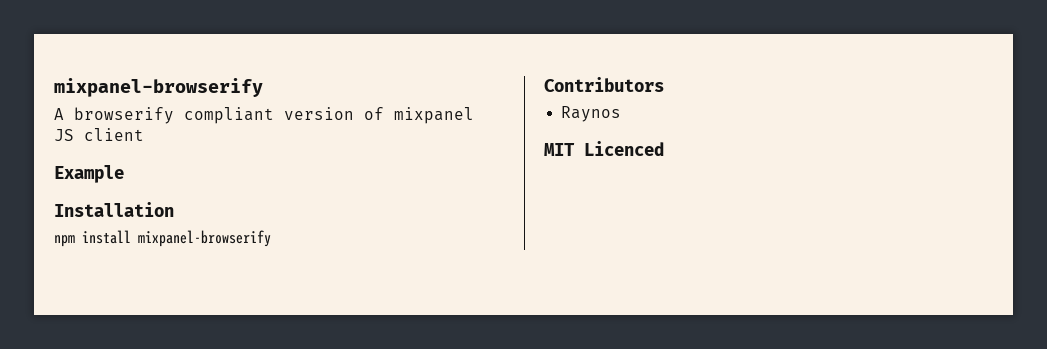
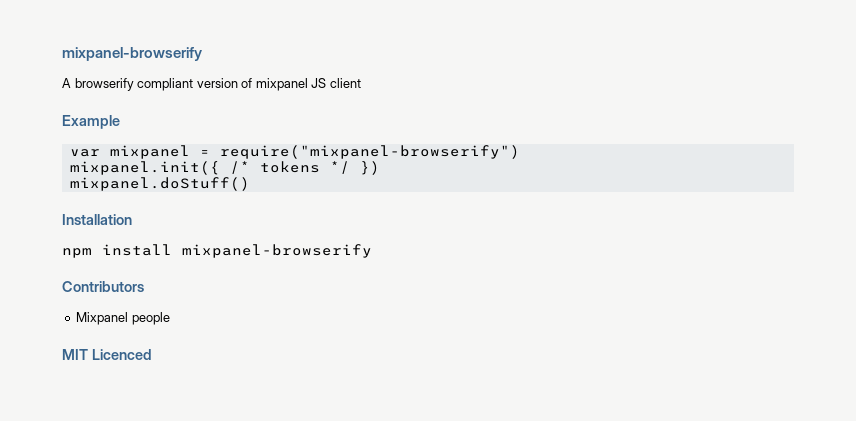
(124, 174) none -> [69,145,520,159] [69,161,380,175] [69,177,250,191] // var mixpanel = require("mixpanel-browserify") // mixpanel.init({ /* tokens */ }) // mixpanel.doStuff()
[561,106,622,122] Raynos -> [76,312,170,325] Mixpanel people

